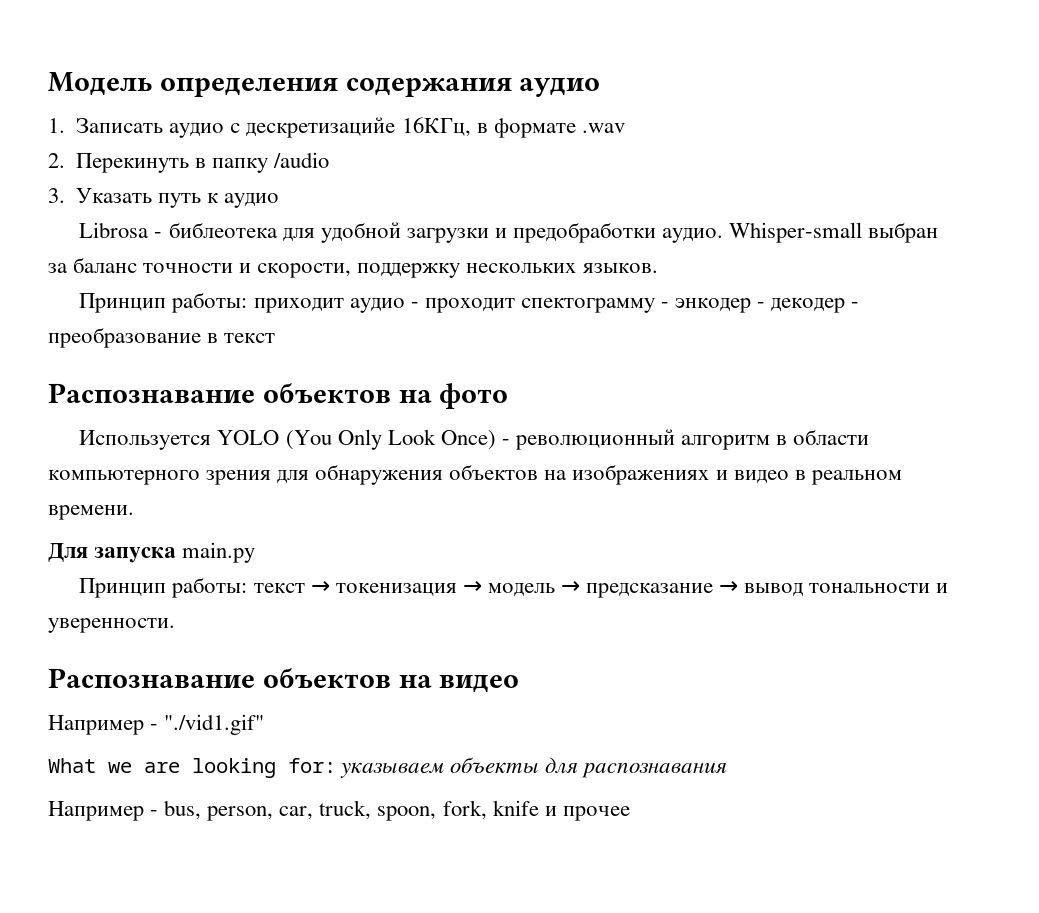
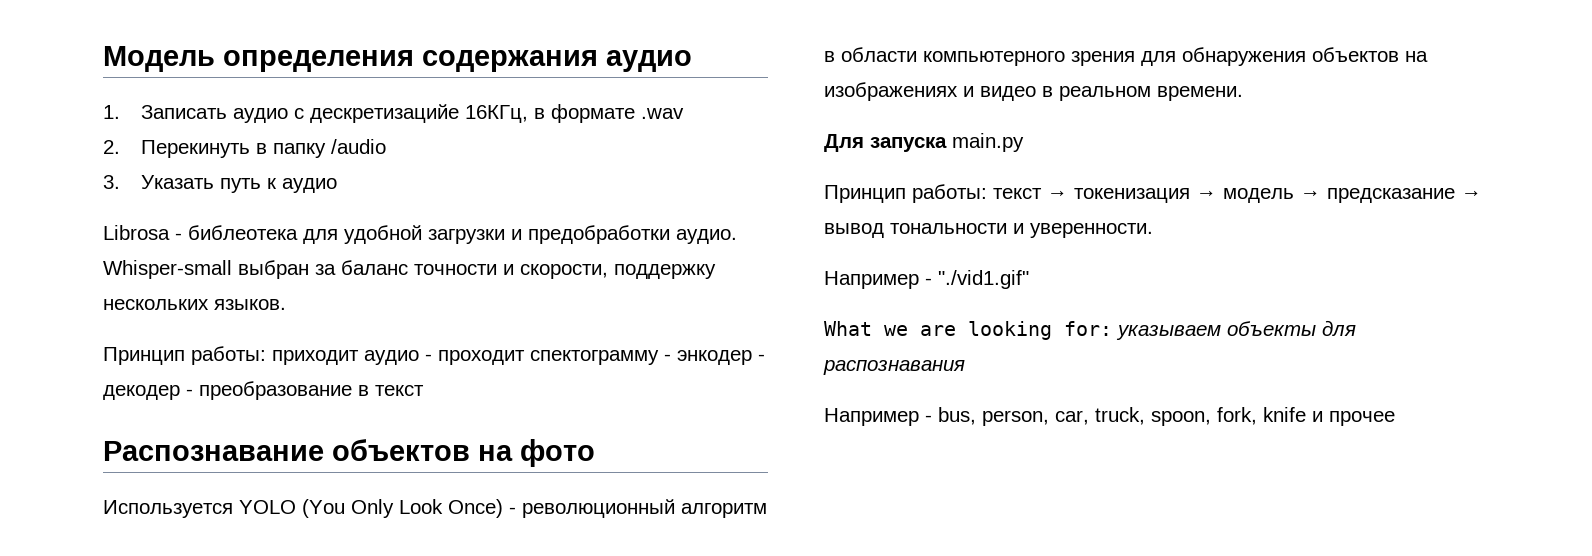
[48,668,520,693] // Распознавание объектов на видео -> (1153, 230) none

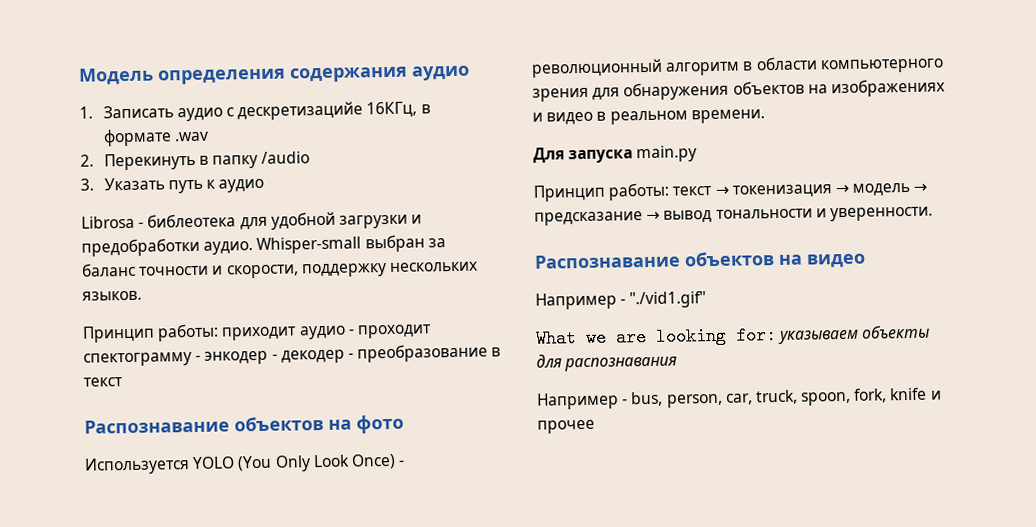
(1153, 230) none -> [534,251,866,269] // Распознавание объектов на видео

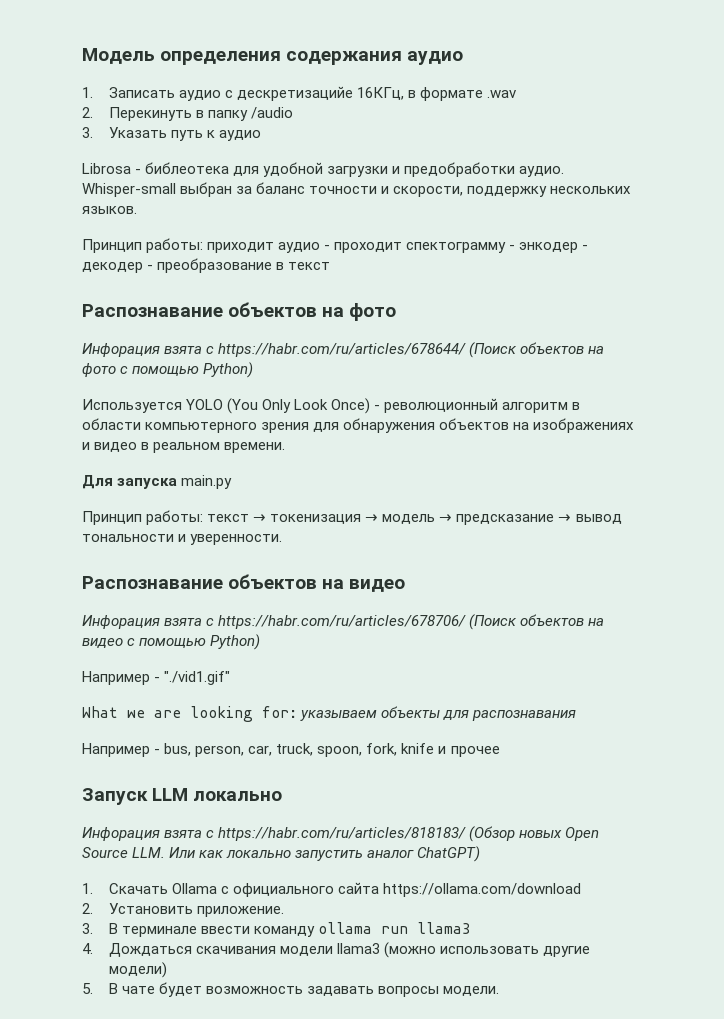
(404, 424) none -> [82,342,605,358] [82,362,254,378] // Инфорация взята с https://habr.com/ru/articles/678644/ (Поиск объектов на фото с помощью Python)
(866, 260) none -> [82,614,605,630] [82,634,261,650] // Инфорация взята с https://habr.com/ru/articles/678706/ (Поиск объектов на видео с помощью Python)
(595, 426) none -> [82,788,283,805] [82,826,600,842] [82,846,481,862] [82,882,581,897] [82,903,284,917] [82,922,471,937] [82,942,590,958] [108,962,167,978] [82,982,499,997] // Запуск LLM локально // Инфорация взята с https://habr.com/ru/articles/818183/ (Обзор новых Open Source LLM. Или как локально запустить аналог ChatGPT) // 1. Скачать Ollama c официального сайта https://ollama.com/download // 2. Установить приложение. // 3. В терминале ввести команду ollama run llama3 // 4. Дождаться скачивания модели llama3 (можно использовать другие модели) // 5. В чате будет возможность задавать вопросы модели.

